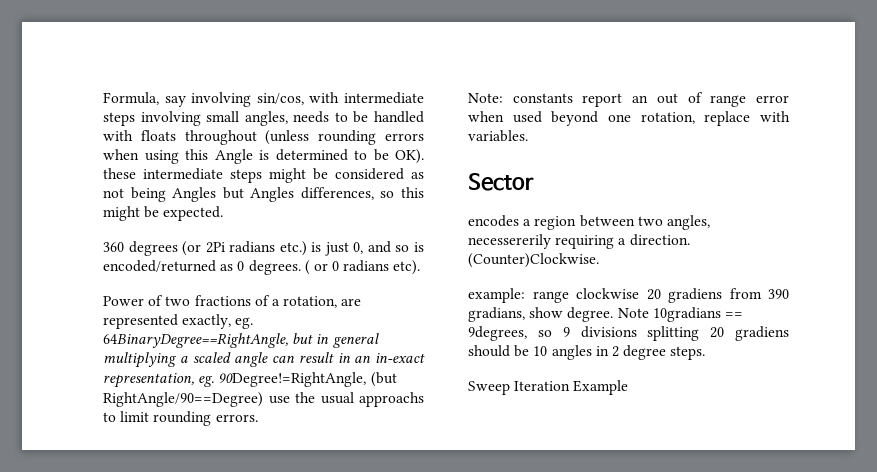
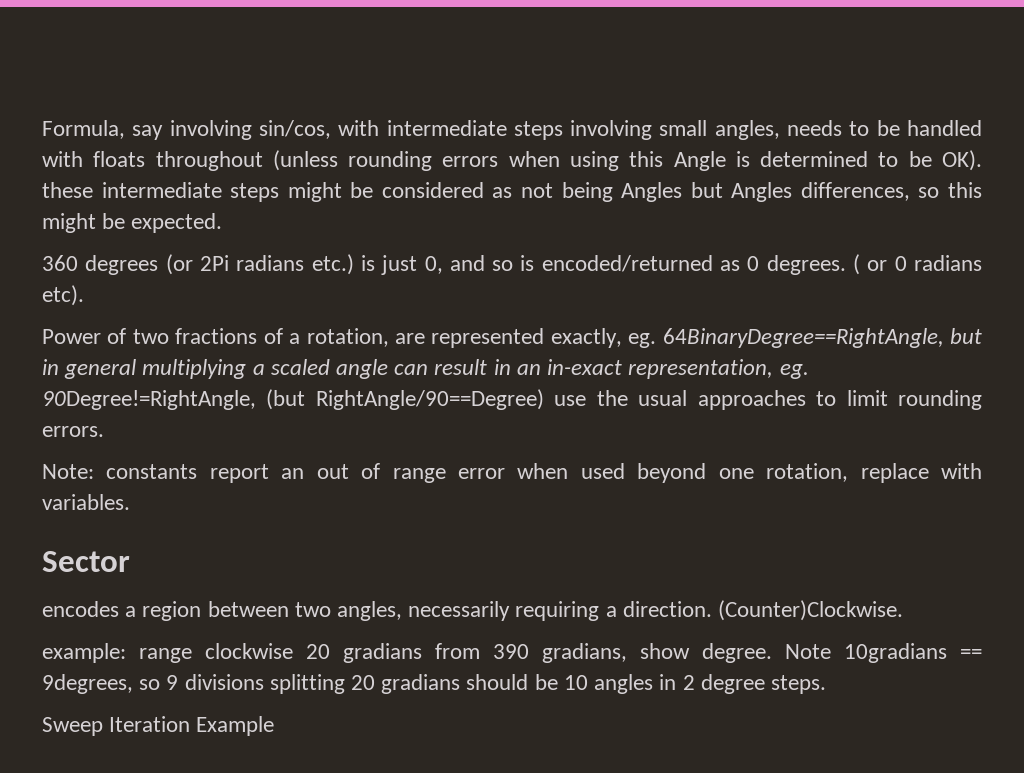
[359,392,424,407] approachs -> [697,390,806,410] approaches
[468,234,551,249] necessererily -> [408,601,511,621] necessarily
[668,288,722,303] gradiens -> [343,643,422,663] gradians
[735,326,789,341] gradiens -> [381,674,461,694] gradians

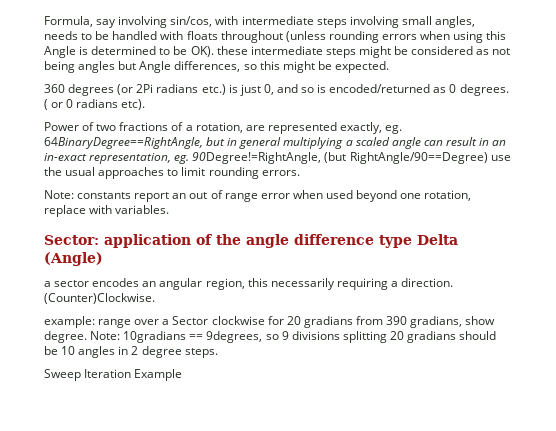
[621,182,793,202] Angles but Angles -> [78,61,172,73] angles but Angle
[42,551,130,572] [42,601,403,621] Sector // encodes a region between two angles, -> [44,234,458,248] [44,252,103,266] [44,278,268,290] Sector: application of the angle difference type Delta (Angle) // a sector encodes an angular region, this
[205,643,293,659] clockwise -> [134,316,284,325] over a Sector clockwise for
[785,644,831,659] Note -> [90,331,121,340] Note:

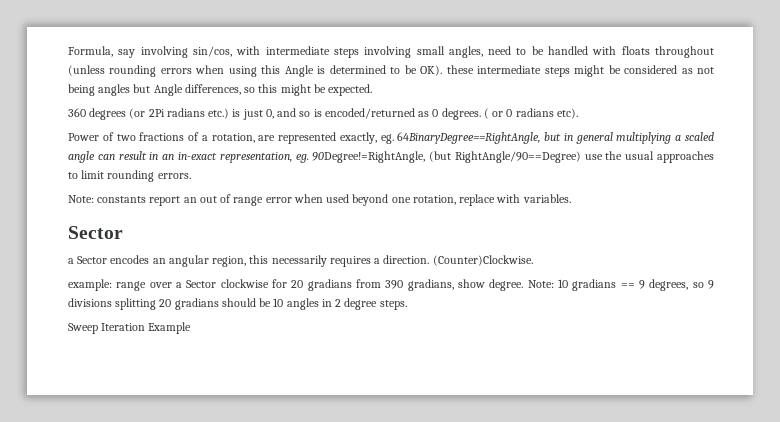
[44,31,78,40] needs -> [488,46,512,55] need
[44,234,458,248] [44,252,103,266] [44,280,90,287] Sector: application of the angle difference type Delta (Angle) // a sector -> [68,226,123,239] [68,256,108,264] Sector // a Sector
[336,278,388,290] requiring -> [329,256,371,267] requires
[123,331,263,343] 10gradians == 9degrees, -> [557,279,689,291] 10 gradians == 9 degrees,

